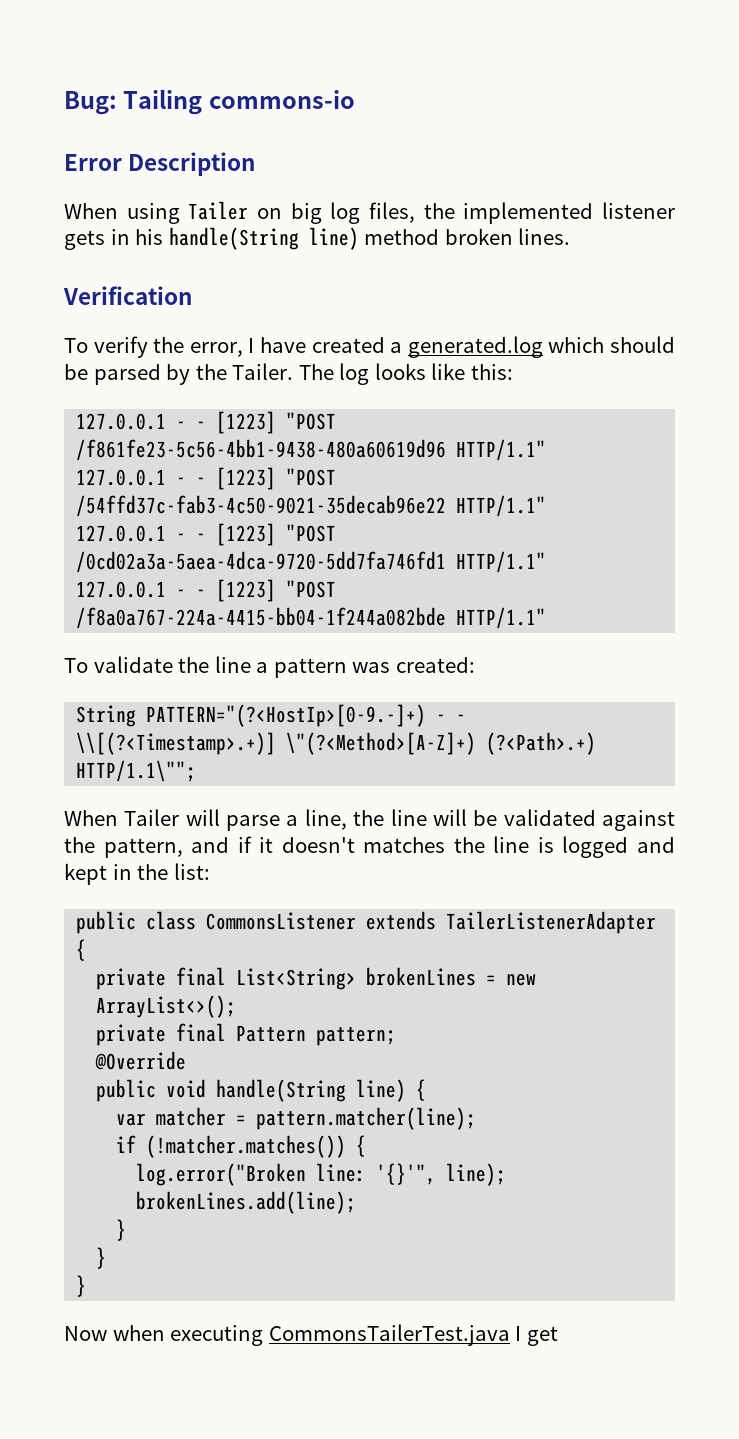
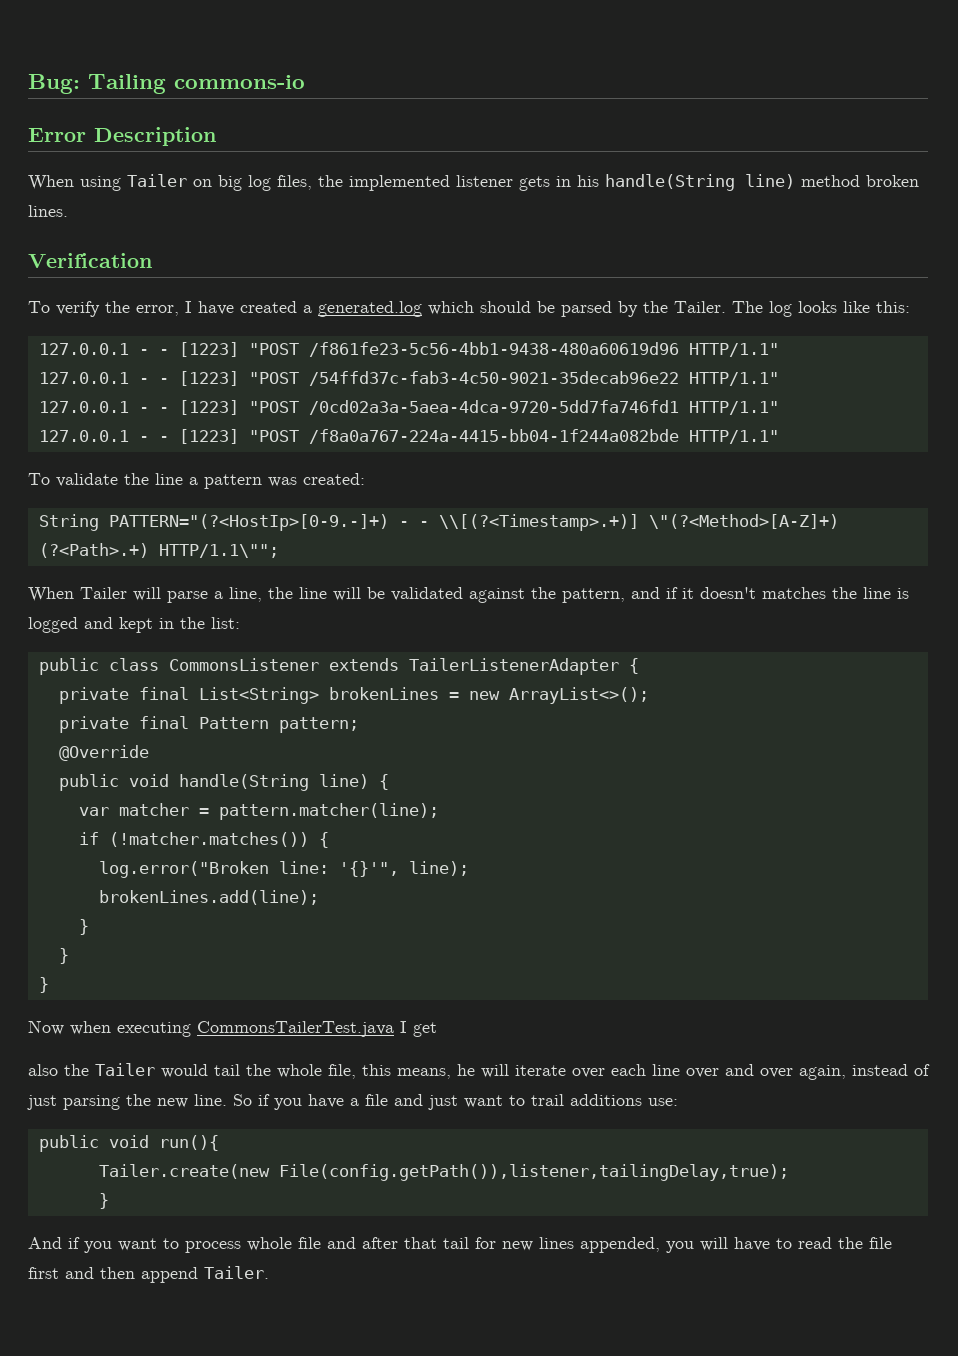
(558, 1336) none -> [28,1063,930,1080] [27,1094,678,1110] [38,1135,219,1152] [98,1164,789,1181] [98,1193,109,1209] [28,1237,892,1253] [28,1266,269,1283] // also the Tailer would tail the whole file, this means, he will iterate over each line over and over again, instead of just parsing the new line. So if you have a file and just want to trail additions use: // public void run(){ // Tailer.create(new File(config.getPath()),listener,tailingDelay,true); // } // And if you want to process whole file and after that tail for new lines appended, you will have to read the file first and then append Tailer.

